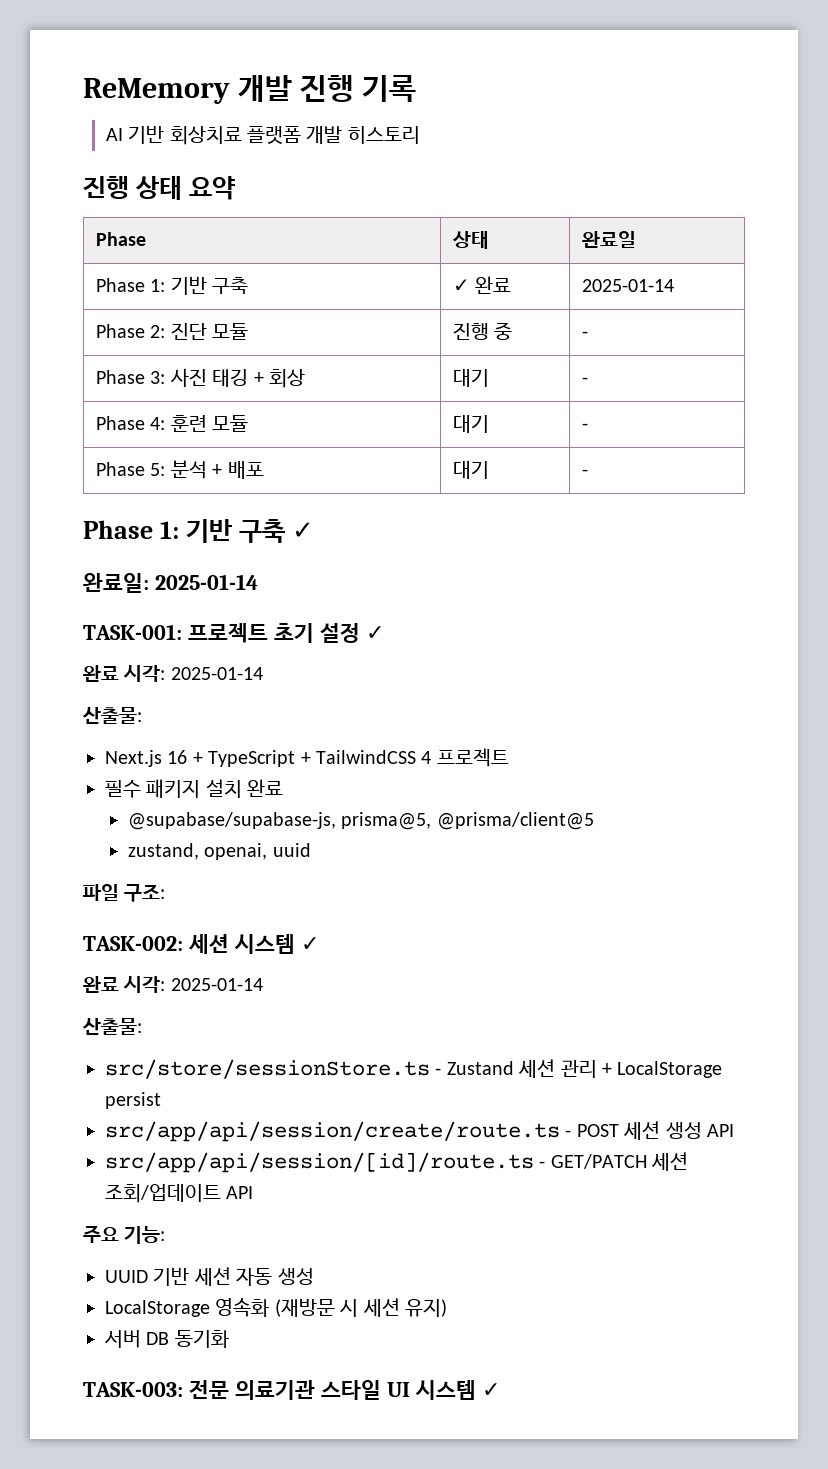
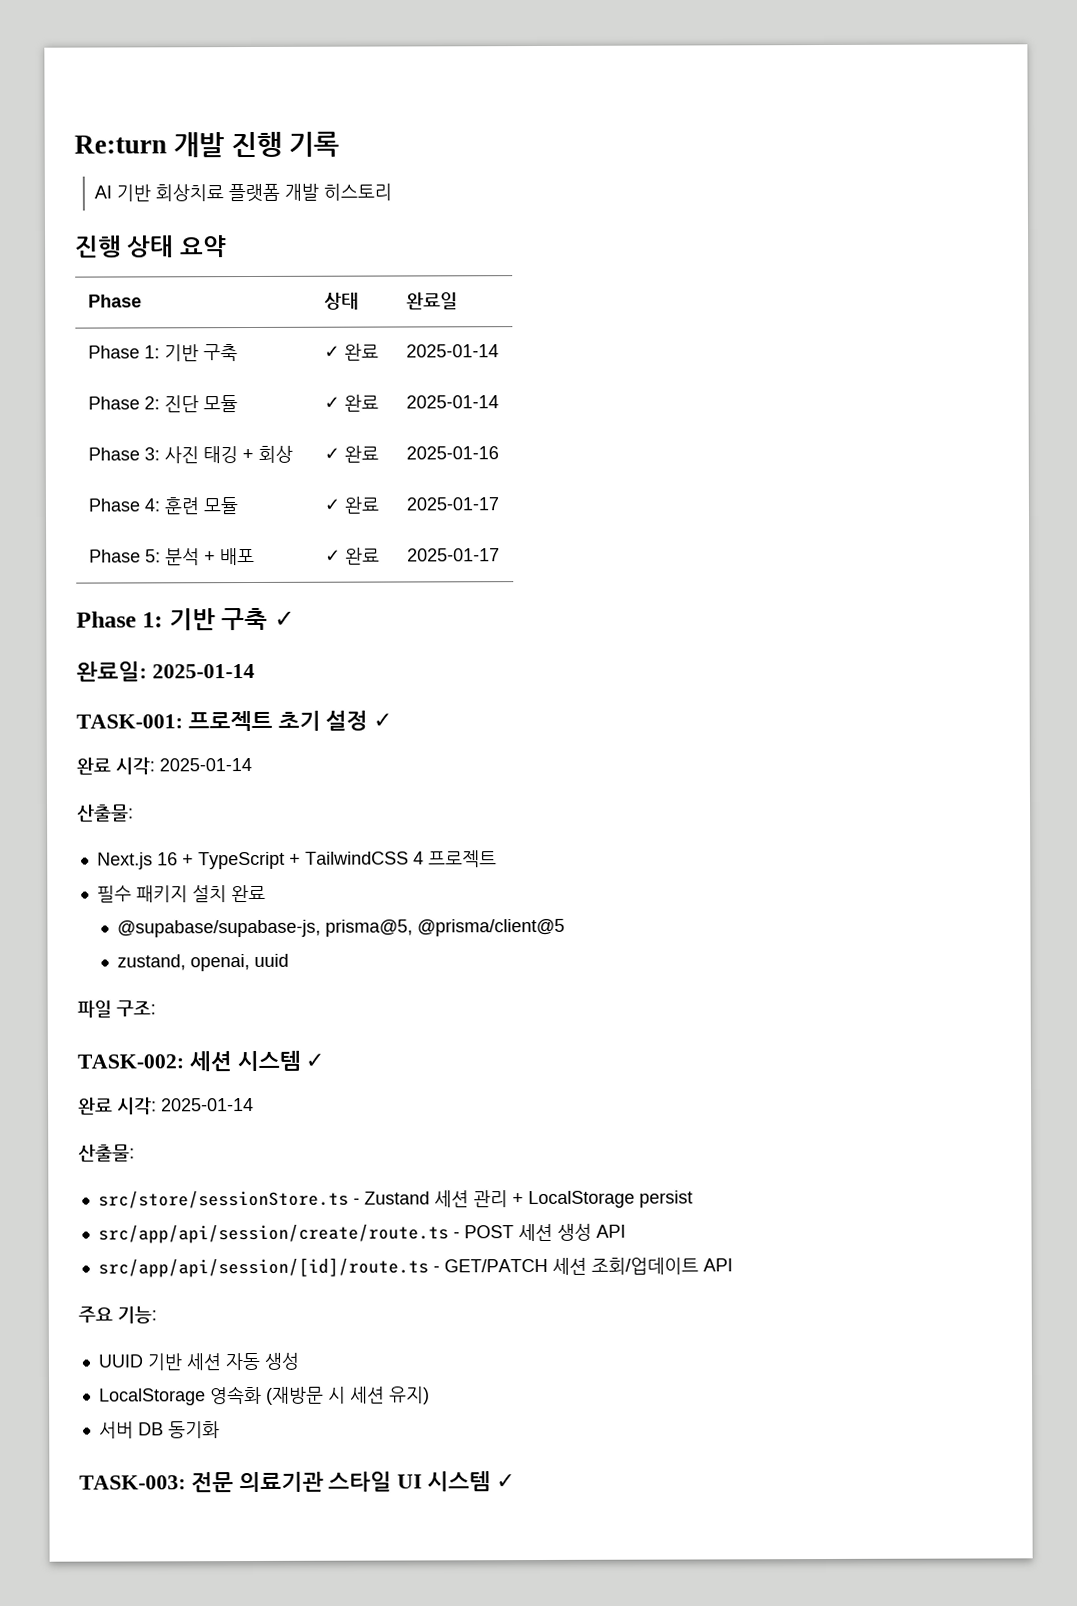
[83,78,230,104] ReMemory -> [74,135,167,154] Re:turn
[452,322,513,340] [581,331,588,338] 진행 중 | - -> [323,394,379,412] [405,395,499,409] ✓ 완료 | 2025-01-14
[452,369,489,387] [581,377,588,384] 대기 | - -> [323,445,379,463] [405,446,499,460] ✓ 완료 | 2025-01-16
[452,415,489,433] [581,423,588,430] 대기 | - -> [323,496,379,514] [405,497,499,511] ✓ 완료 | 2025-01-17
[452,461,489,479] [581,469,588,476] 대기 | - -> [324,547,380,565] [406,548,500,562] ✓ 완료 | 2025-01-17

